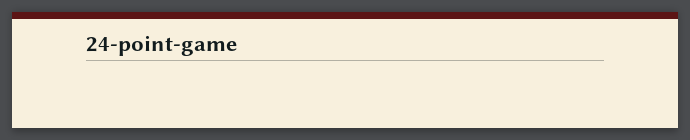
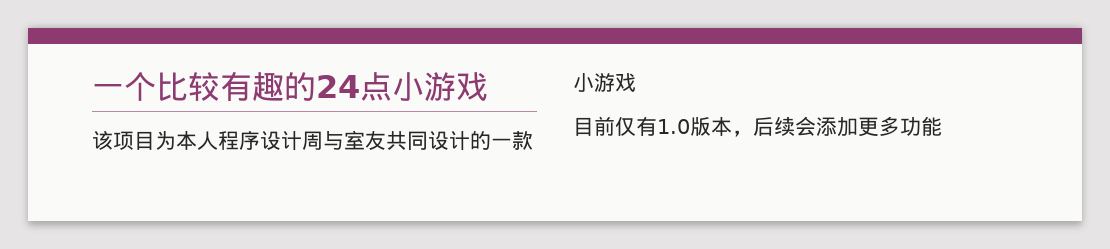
[86,35,237,56] 24-point-game -> [92,72,488,102] [92,130,533,151] [573,73,636,92] [573,116,942,137] 一个比较有趣的24点小游戏 // 该项目为本人程序设计周与室友共同设计的一款小游戏 // 目前仅有1.0版本，后续会添加更多功能

